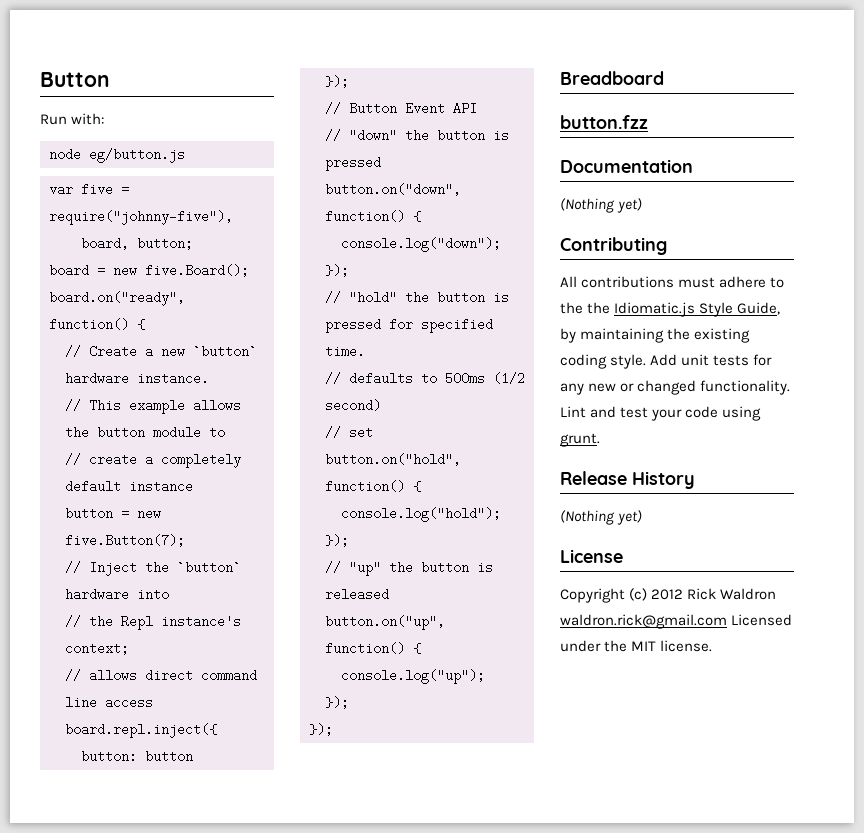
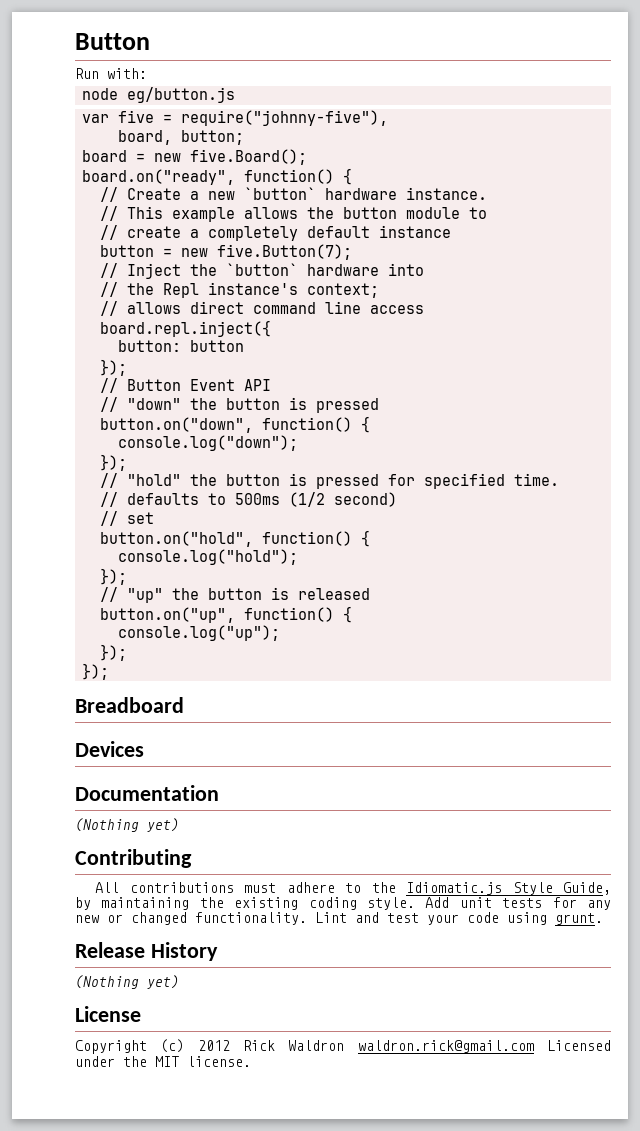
[560,115,648,129] button.fzz -> [75,741,144,757] Devices
[587,302,611,314] the -> (396, 887) none

